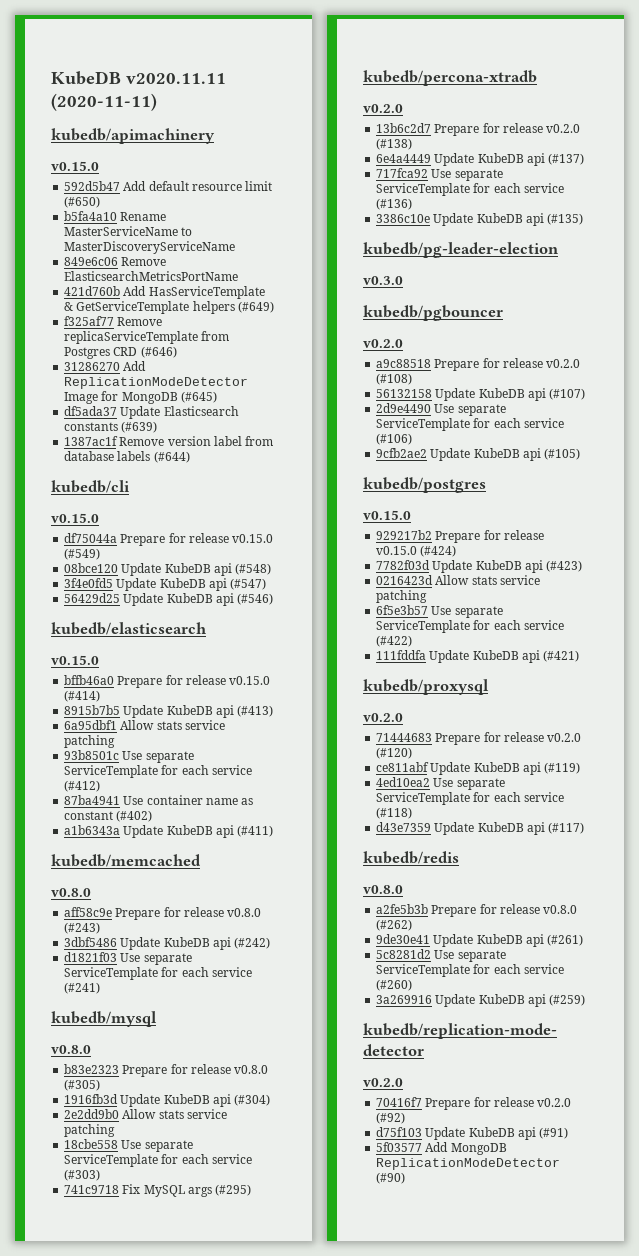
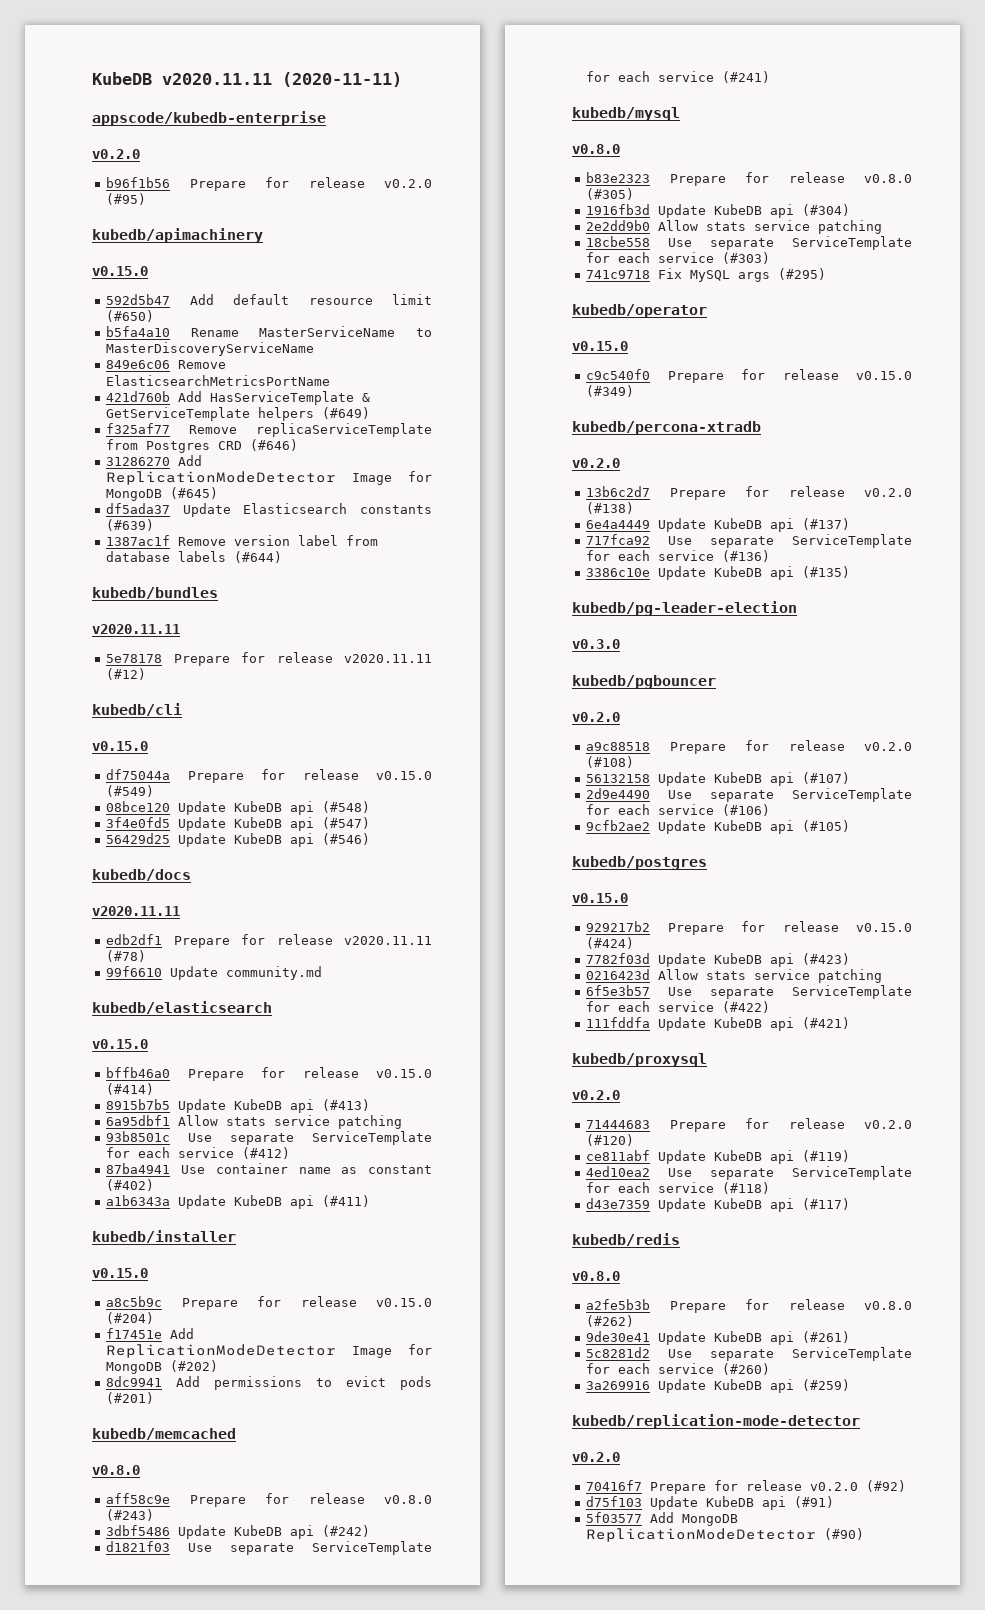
(157, 102) none -> [92,111,326,126] [92,149,140,159] [106,177,432,191] [106,193,147,205] // appscode/kubedb-enterprise // v0.2.0 // b96f1b56 Prepare for release v0.2.0 (#95)
(190, 457) none -> [92,587,218,599] [92,624,180,634] [106,652,432,666] [106,668,147,680] // kubedb/bundles // v2020.11.11 // 5e78178 Prepare for release v2020.11.11 (#12)
(274, 599) none -> [92,869,191,881] [92,906,180,916] [106,934,432,948] [106,950,147,962] [106,966,323,980] // kubedb/docs // v2020.11.11 // edb2df1 Prepare for release v2020.11.11 (#78) // 99f6610 Update community.md
(274, 831) none -> [92,1230,236,1243] [92,1268,148,1278] [106,1296,432,1310] [106,1312,155,1324] [106,1328,195,1339] [106,1344,432,1358] [106,1360,219,1374] [106,1376,432,1390] [106,1392,155,1404] // kubedb/installer // v0.15.0 // a8c5b9c Prepare for release v0.15.0 (#204) // f17451e Add ReplicationModeDetector Image for MongoDB (#202) // 8dc9941 Add permissions to evict pods (#201)
(252, 1190) none -> [572,304,707,318] [572,341,628,351] [586,369,912,383] [586,385,635,397] // kubedb/operator // v0.15.0 // c9c540f0 Prepare for release v0.15.0 (#349)

